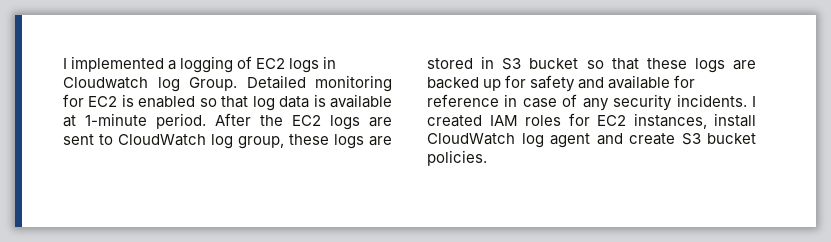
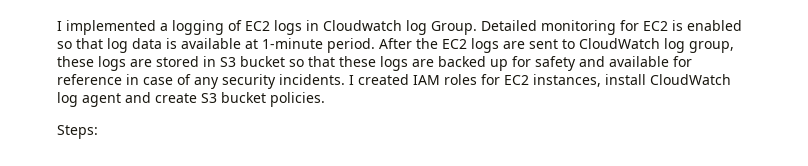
(487, 158) none -> [57,125,98,139] // Steps:

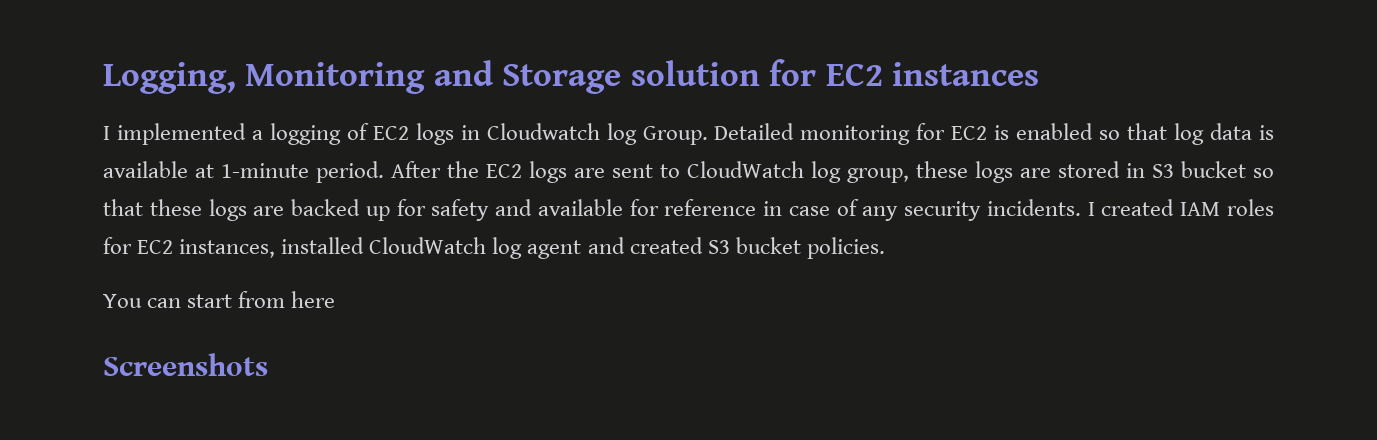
(57, 26) none -> [103,59,1040,94] Logging, Monitoring and Storage solution for EC2 instances //
[605,74,646,85] install -> [281,237,365,254] installed
[155,93,197,103] create -> [629,237,703,254] created
[57,125,98,139] Steps: -> [103,291,336,308] [103,353,268,376] You can start from here // Screenshots

